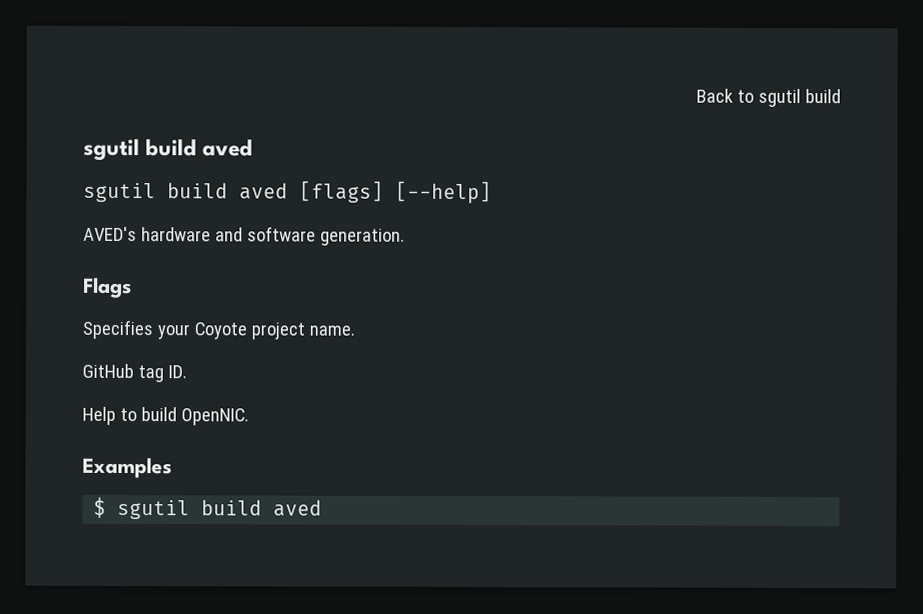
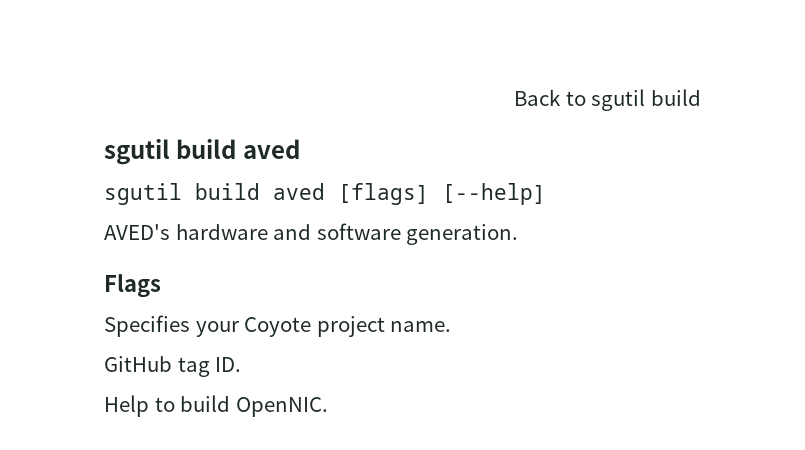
[82,457,172,479] [93,496,323,520] // Examples // $ sgutil build aved -> (328, 407) none

